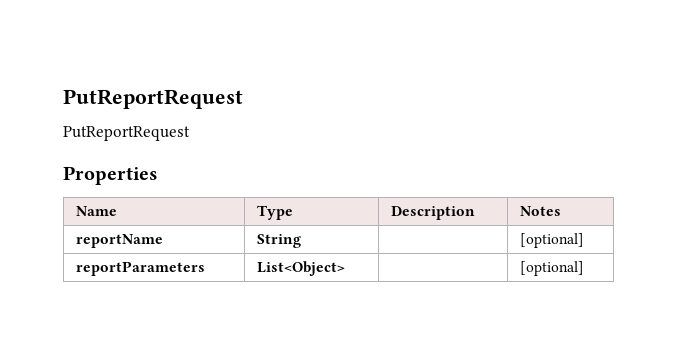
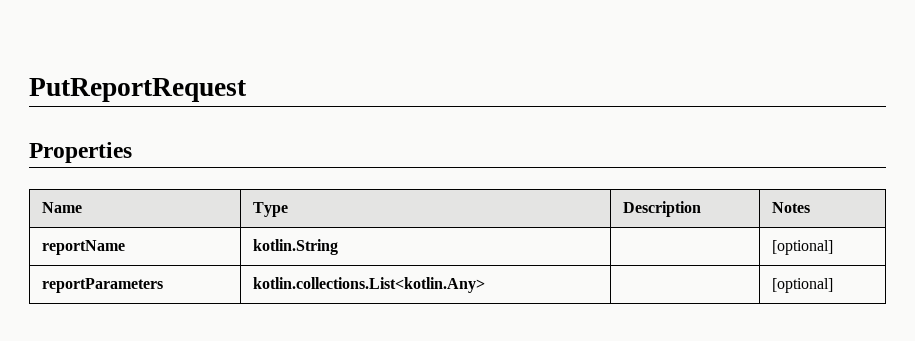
[63,89,243,109] [63,126,190,141] PutReportRequest // PutReportRequest -> [29,78,247,102] PutReportRequest
[256,234,301,248] String -> [252,239,338,255] kotlin.String
[256,261,345,276] List<Object> -> [252,277,485,293] kotlin.collections.List<kotlin.Any>

